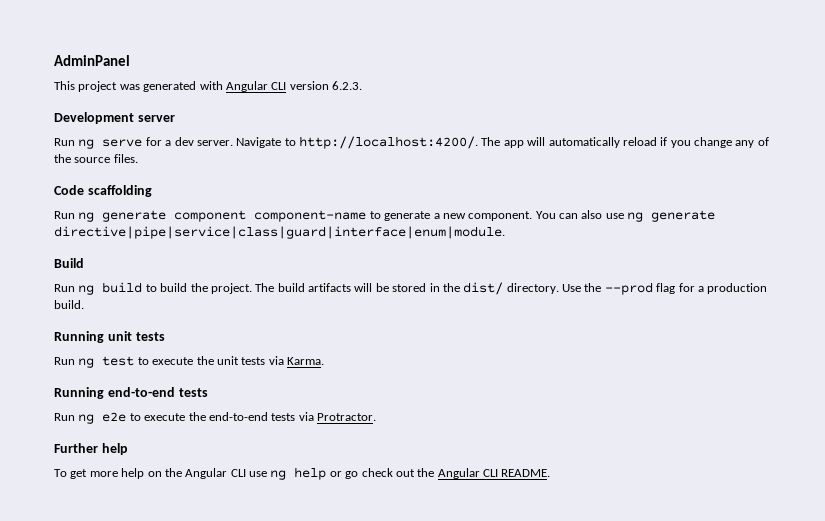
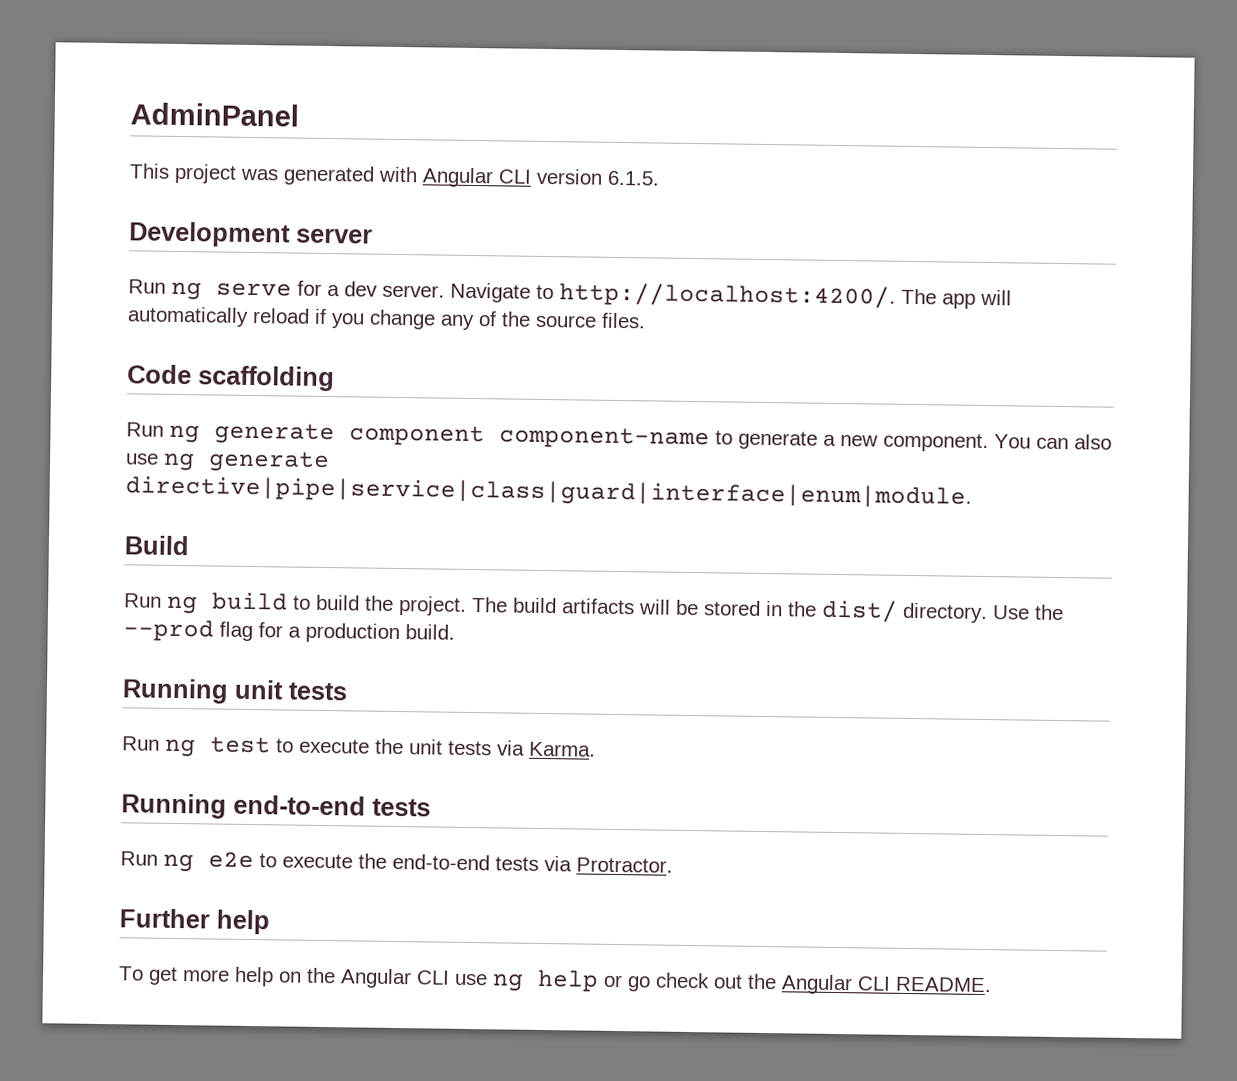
[332,81,362,90] 6.2.3. -> [607,170,660,186] 6.1.5.

